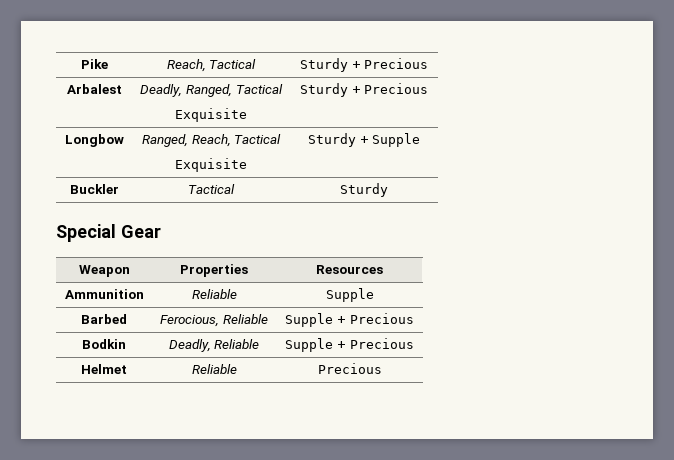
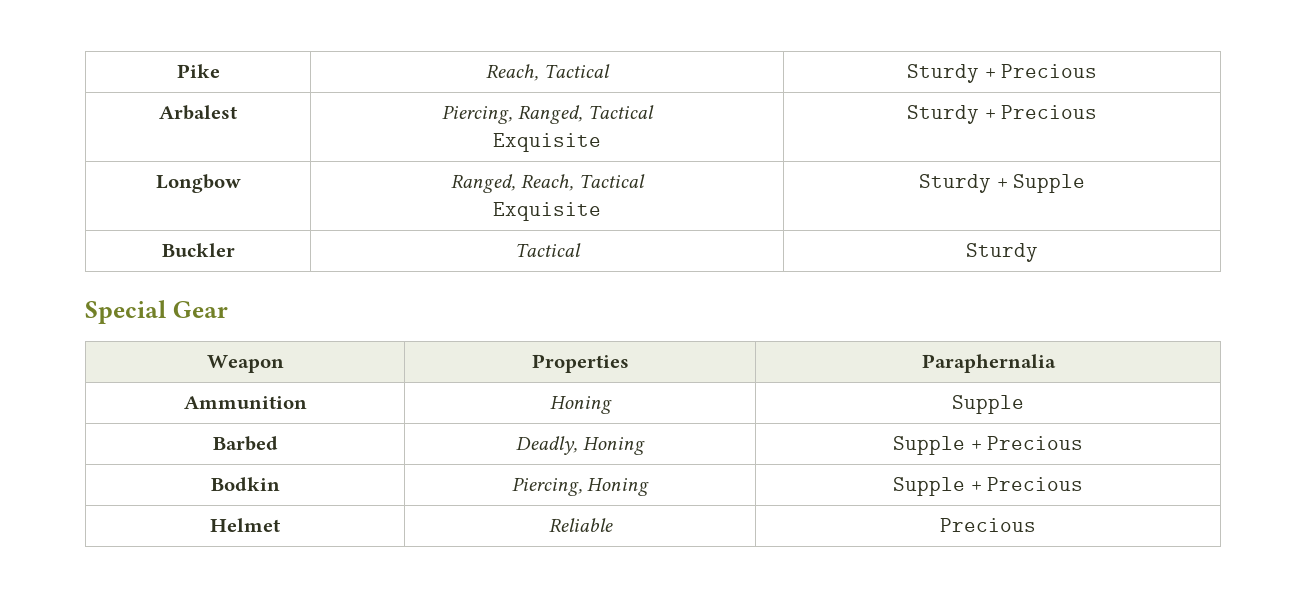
[140,84,183,97] Deadly, -> [442,105,513,124] Piercing,
[316,265,383,274] Resources -> [921,354,1056,373] Paraphernalia
[191,289,237,299] Reliable -> [549,396,612,414] Honing
[160,314,268,327] Ferocious, Reliable -> [516,436,645,455] Deadly, Honing
[168,339,260,352] Deadly, Reliable -> [511,477,650,496] Piercing, Honing

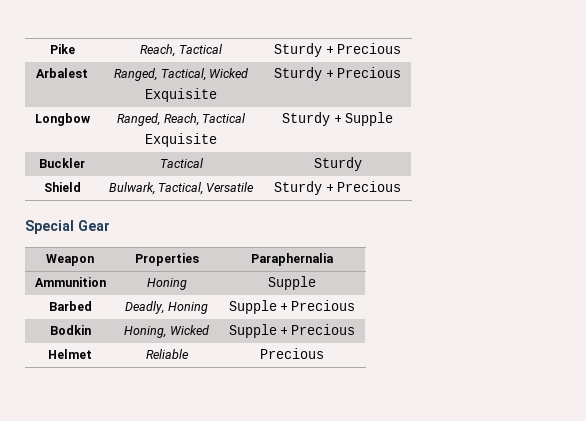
[442,105,654,124] Piercing, Ranged, Tactical -> [114,68,248,81] Ranged, Tactical, Wicked
(1038, 252) none -> [43,182,81,192] [108,182,255,195] [274,181,401,195] // Shield | Bulwark, Tactical, Versatile | Sturdy + Precious
[511,477,650,496] Piercing, Honing -> [124,325,209,338] Honing, Wicked

